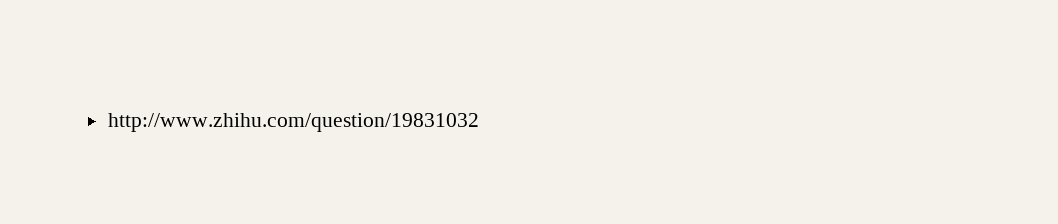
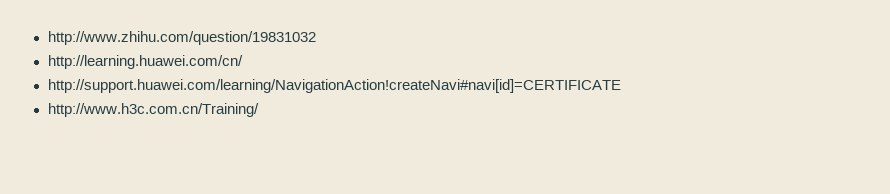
(479, 122) none -> [47,55,243,69] [47,79,621,93] [47,103,259,117] // http://learning.huawei.com/cn/ // http://support.huawei.com/learning/NavigationAction!createNavi#navi[id]=CERTIFICATE // http://www.h3c.com.cn/Training/

